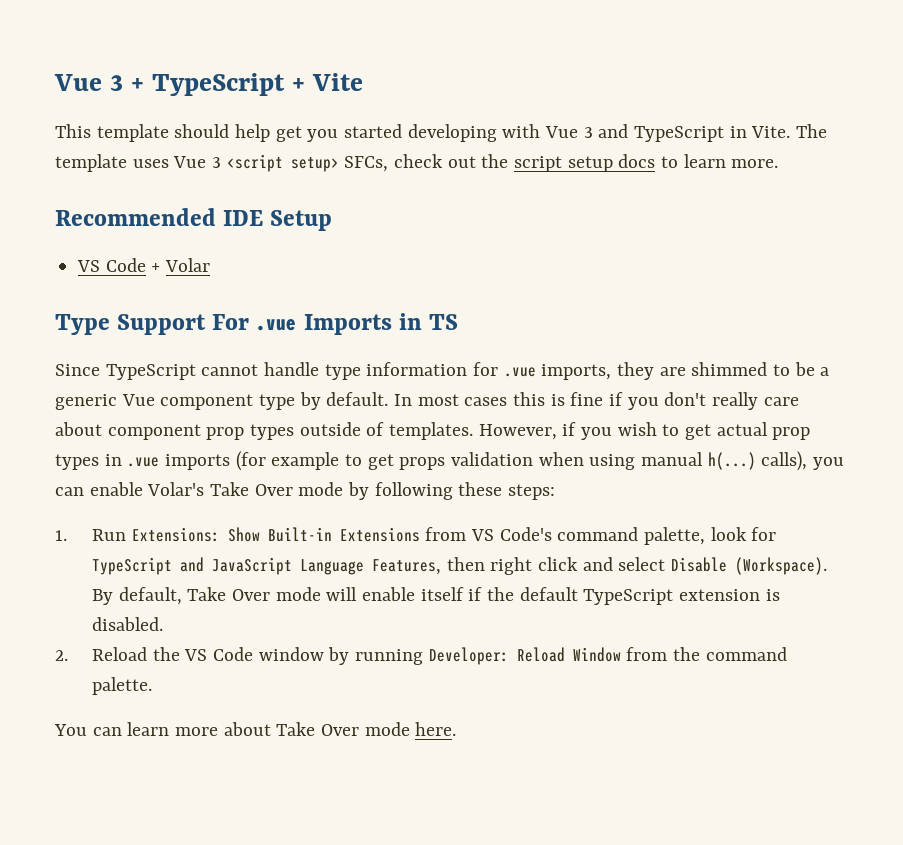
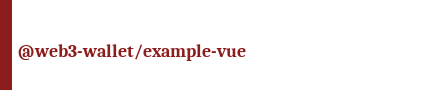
[54,73,363,96] [55,124,828,142] [55,154,779,172] [55,208,333,231] [77,258,211,272] [55,313,458,335] [55,362,830,380] [55,392,799,410] [55,422,811,440] [55,451,845,471] [55,482,556,500] [55,527,777,545] [92,557,828,575] [92,587,780,605] [92,617,164,631] [55,647,787,665] [92,677,153,695] [54,722,457,736] Vue 3 + TypeScript + Vite // This template should help get you started developing with Vue 3 and TypeScript in Vite. The template uses Vue 3 <script setup> SFCs, check out the script setup docs to learn more. // Recommended IDE Setup // VS Code + Volar // Type Support For .vue Imports in TS // Since TypeScript cannot handle type information for .vue imports, they are shimmed to be a generic Vue component type by default. In most cases this is fine if you don't really care about component prop types outside of templates. However, if you wish to get actual prop types in .vue imports (for example to get props validation when using manual h(...) calls), you can enable Volar's Take Over mode by following these steps: // 1. Run Extensions: Show Built-in Extensions from VS Code's command palette, look for TypeScript and JavaScript Language Features, then right click and select Disable (Workspace). By default, Take Over mode will enable itself if the default TypeScript extension is disabled. // 2. Reload the VS Code window by running Developer: Reload Window from the command palette. // You can learn more about Take Over mode here. -> [18,44,246,61] @web3-wallet/example-vue

